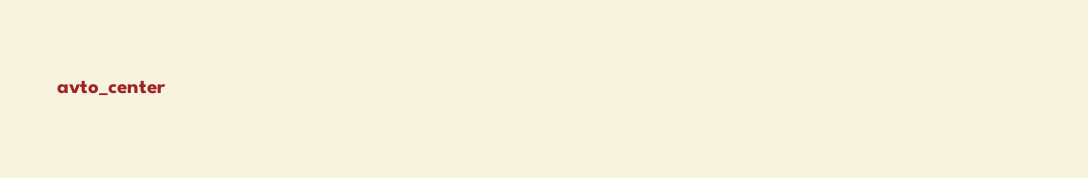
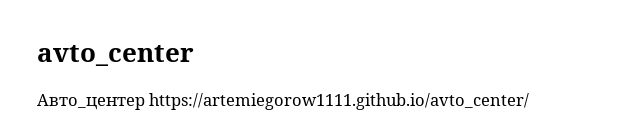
(166, 88) none -> [37,93,530,110] // Авто_центер https://artemiegorow1111.github.io/avto_center/

